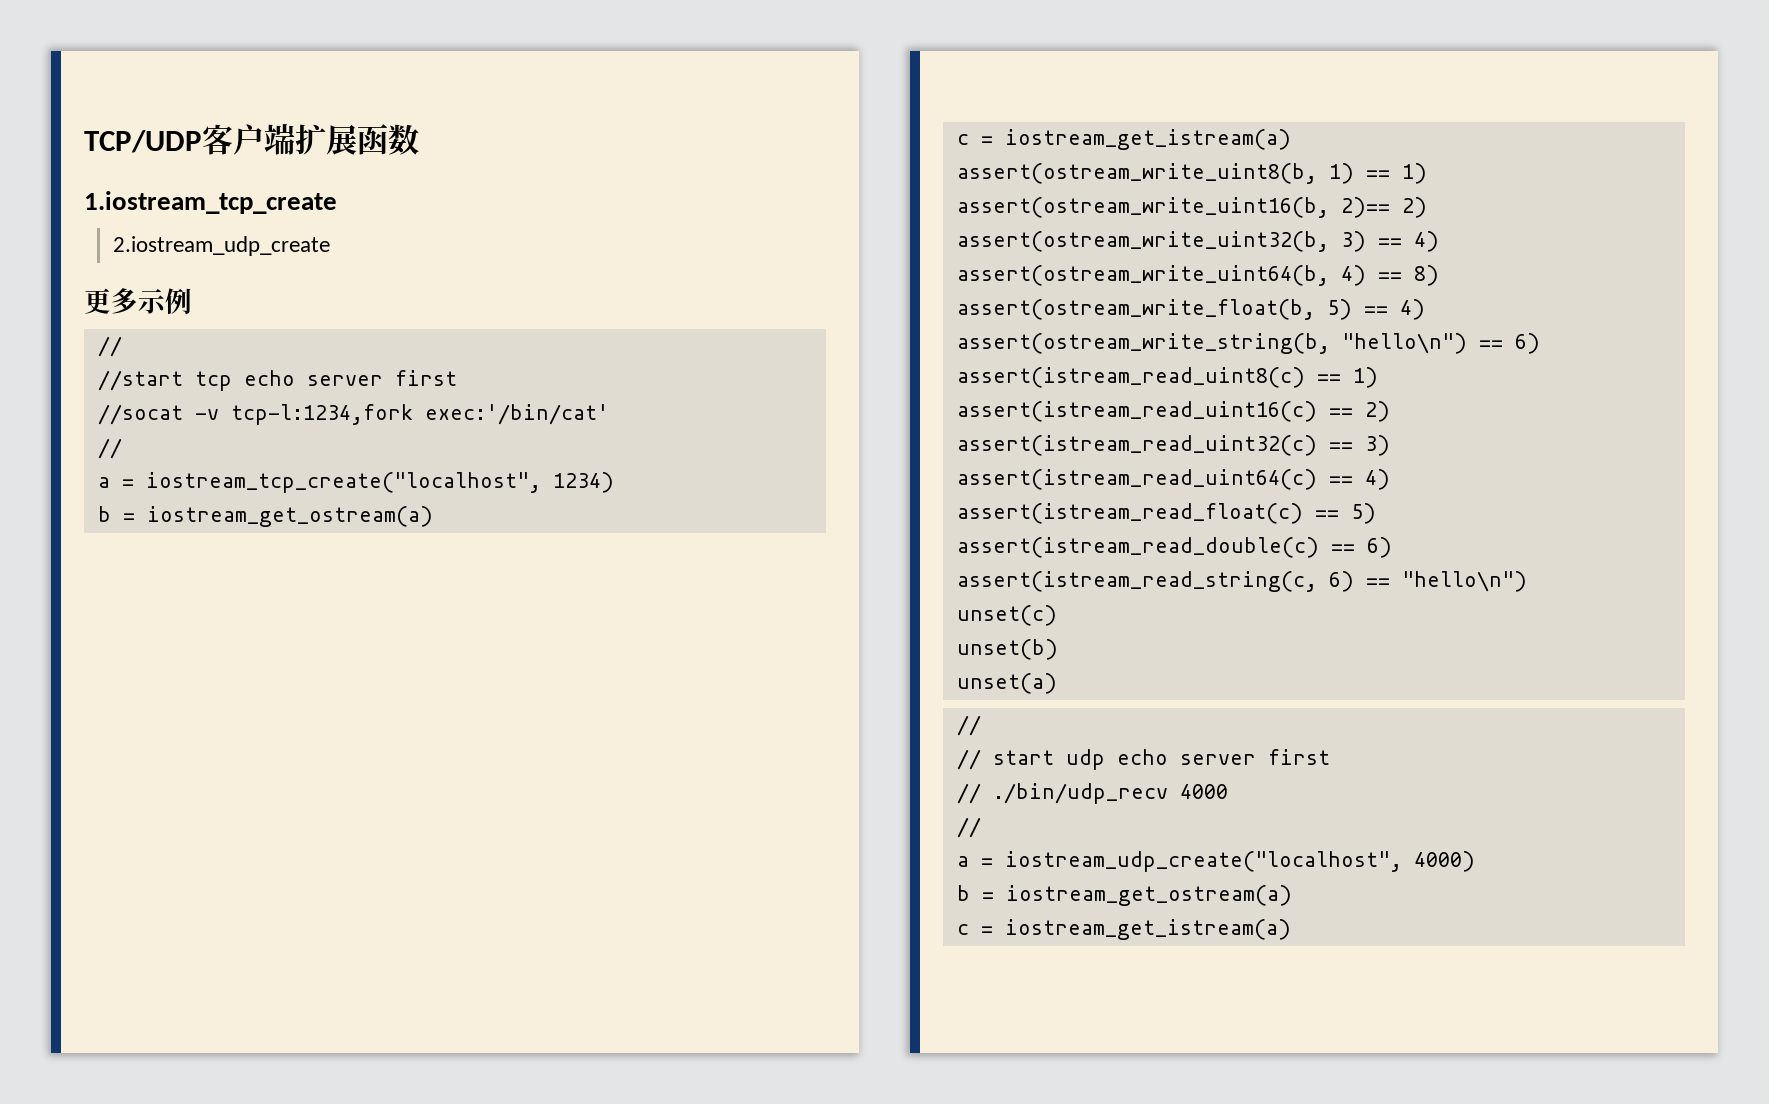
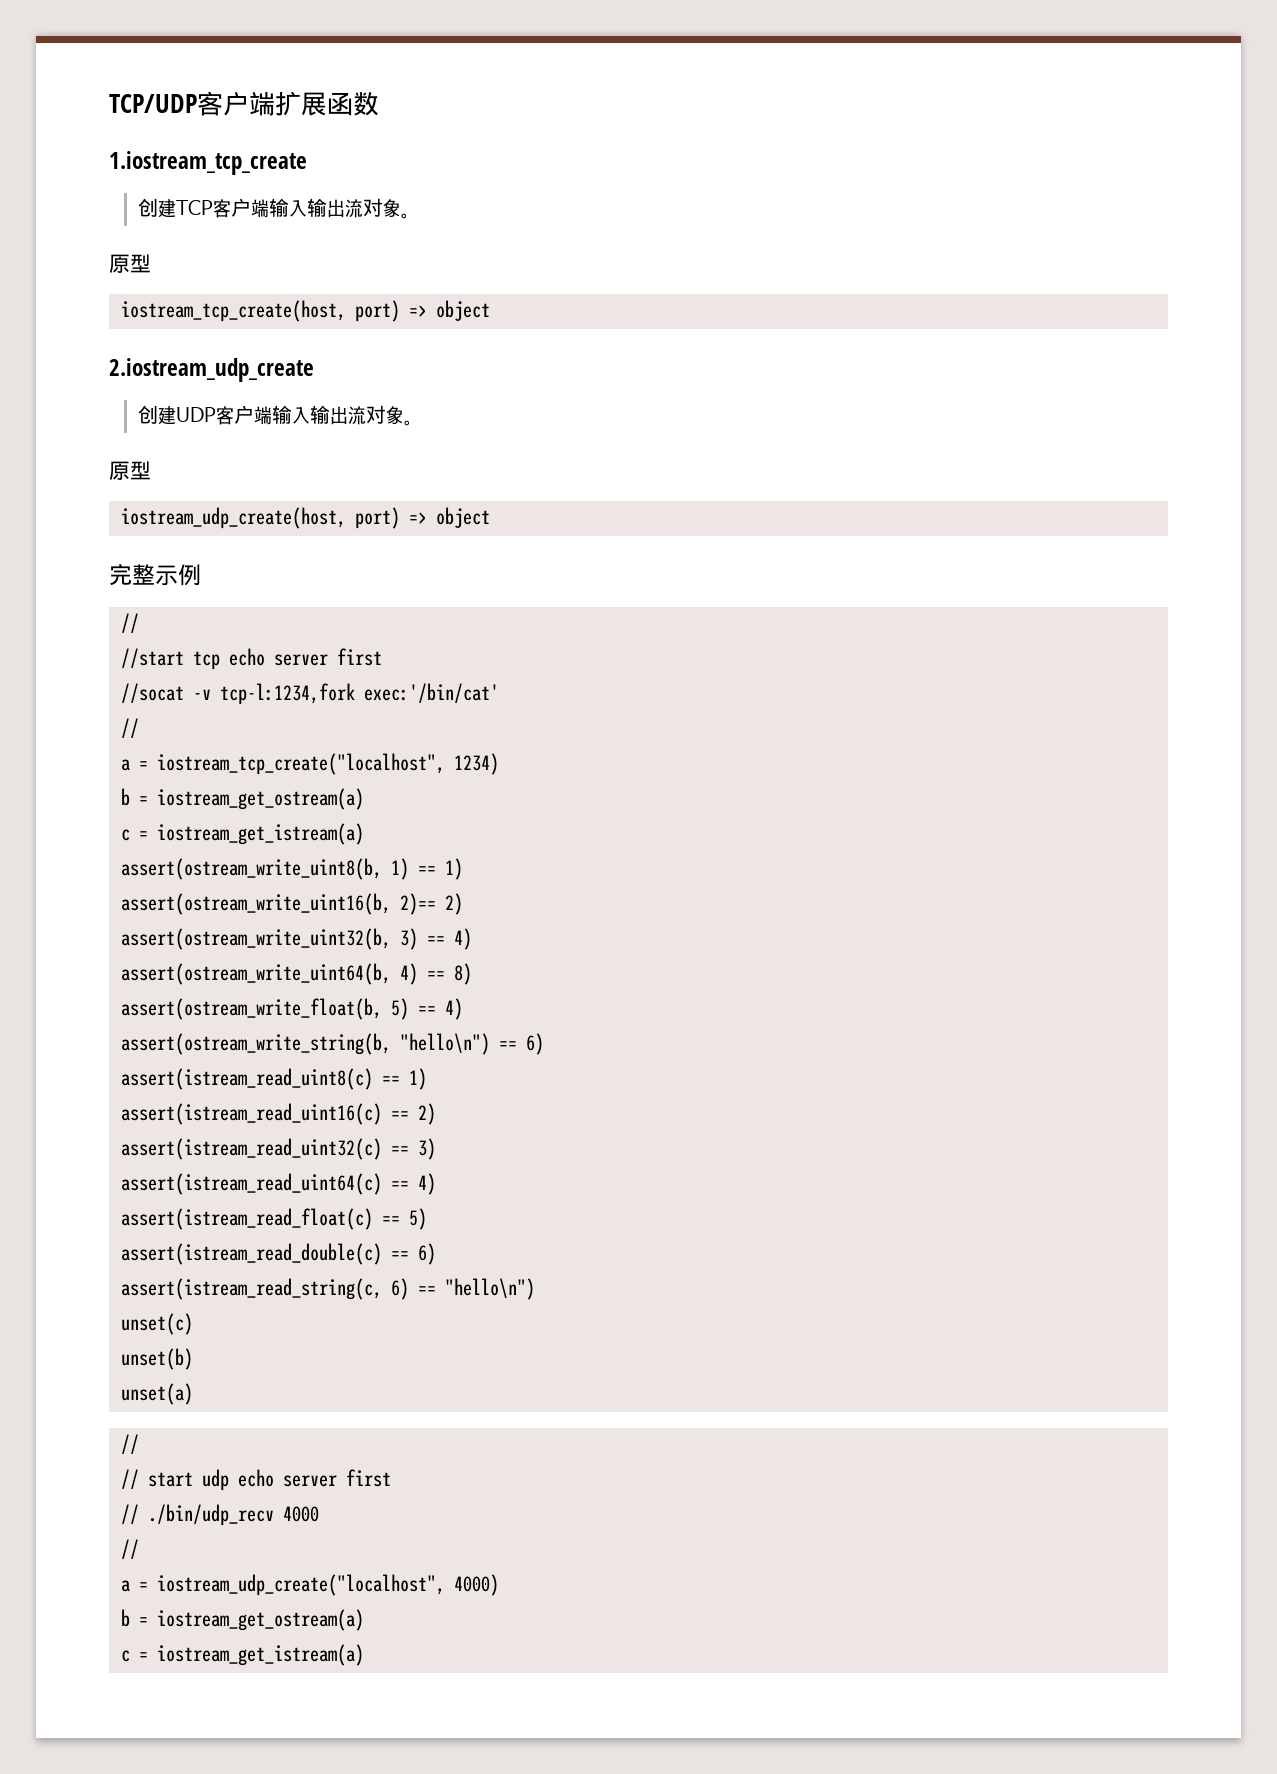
[113,236,331,256] [84,288,138,314] 2.iostream_udp_create // 更多 -> [137,198,410,219] [109,254,151,273] [121,300,490,322] [109,358,314,382] [137,405,413,426] [109,461,151,480] [121,507,490,529] [109,564,155,586] 创建TCP客户端输入输出流对象。 // 原型 // iostream_tcp_create(host, port) => object // 2.iostream_udp_create // 创建UDP客户端输入输出流对象。 // 原型 // iostream_udp_create(host, port) => object // 完整

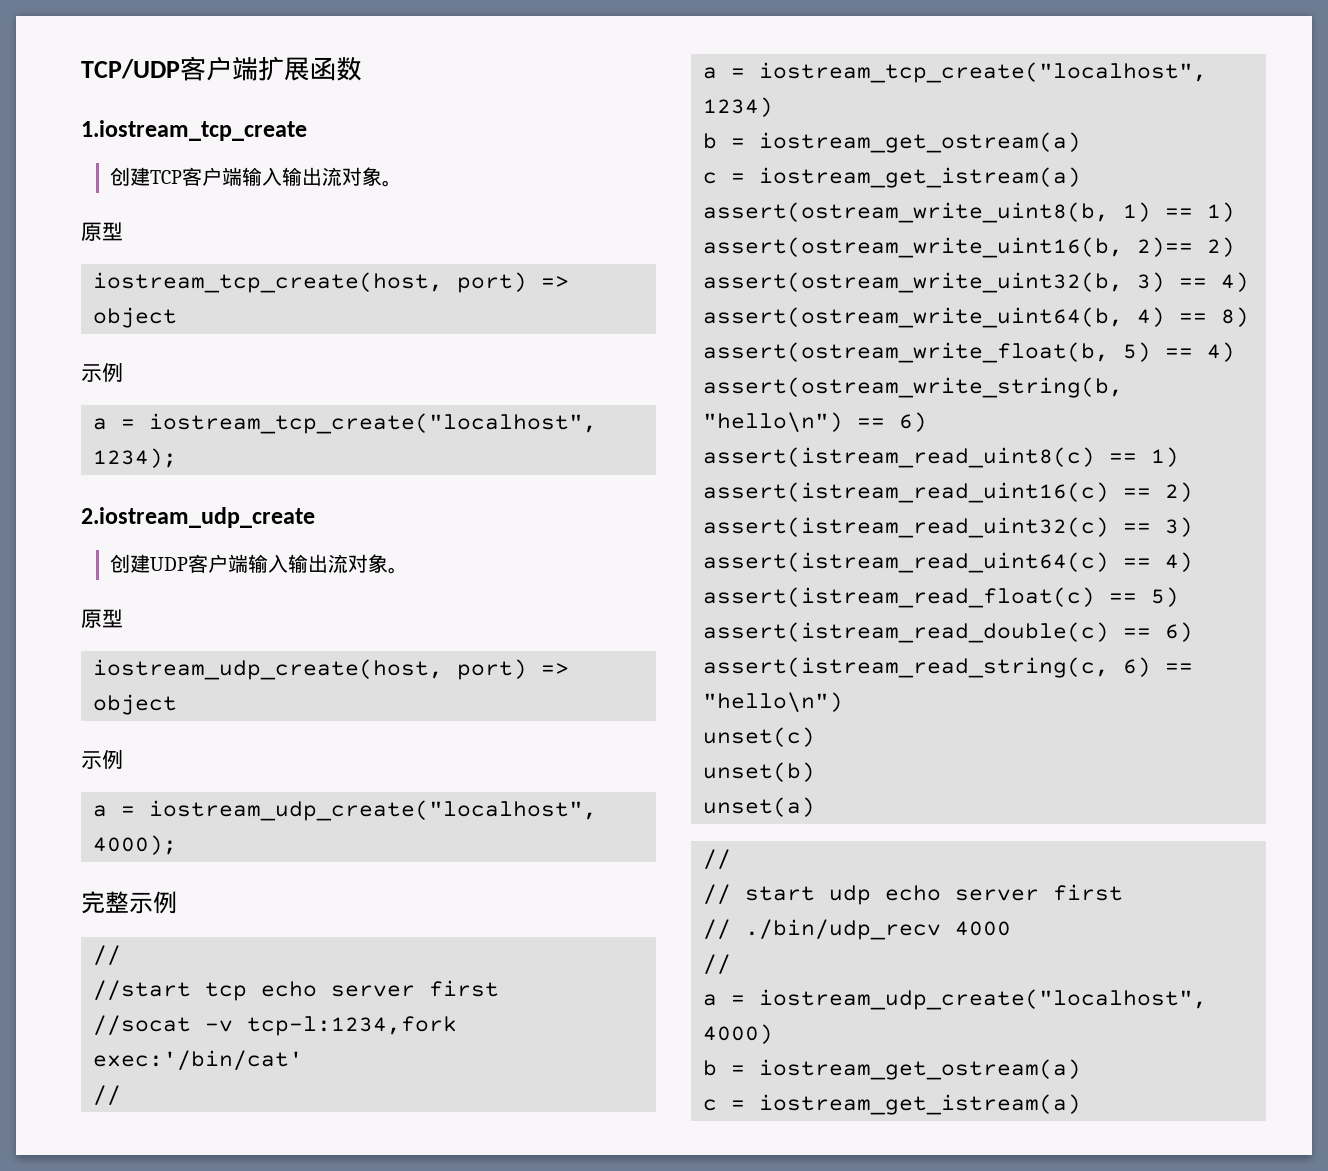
(490, 310) none -> [81,363,123,383] [93,413,597,434] [93,448,177,468] // 示例 // a = iostream_tcp_create("localhost", 1234);
(490, 517) none -> [81,750,123,770] [93,800,597,821] [93,835,177,855] // 示例 // a = iostream_udp_create("localhost", 4000);

